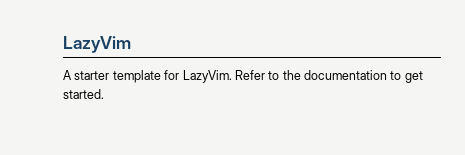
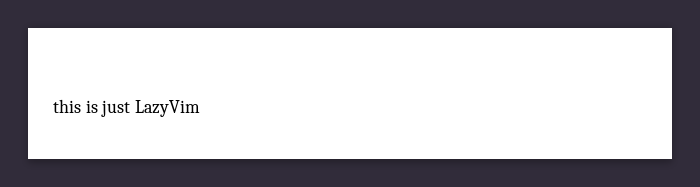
[63,36,131,53] [63,70,423,83] [63,89,104,99] LazyVim // A starter template for LazyVim. Refer to the documentation to get started. -> [53,99,201,117] this is just LazyVim

